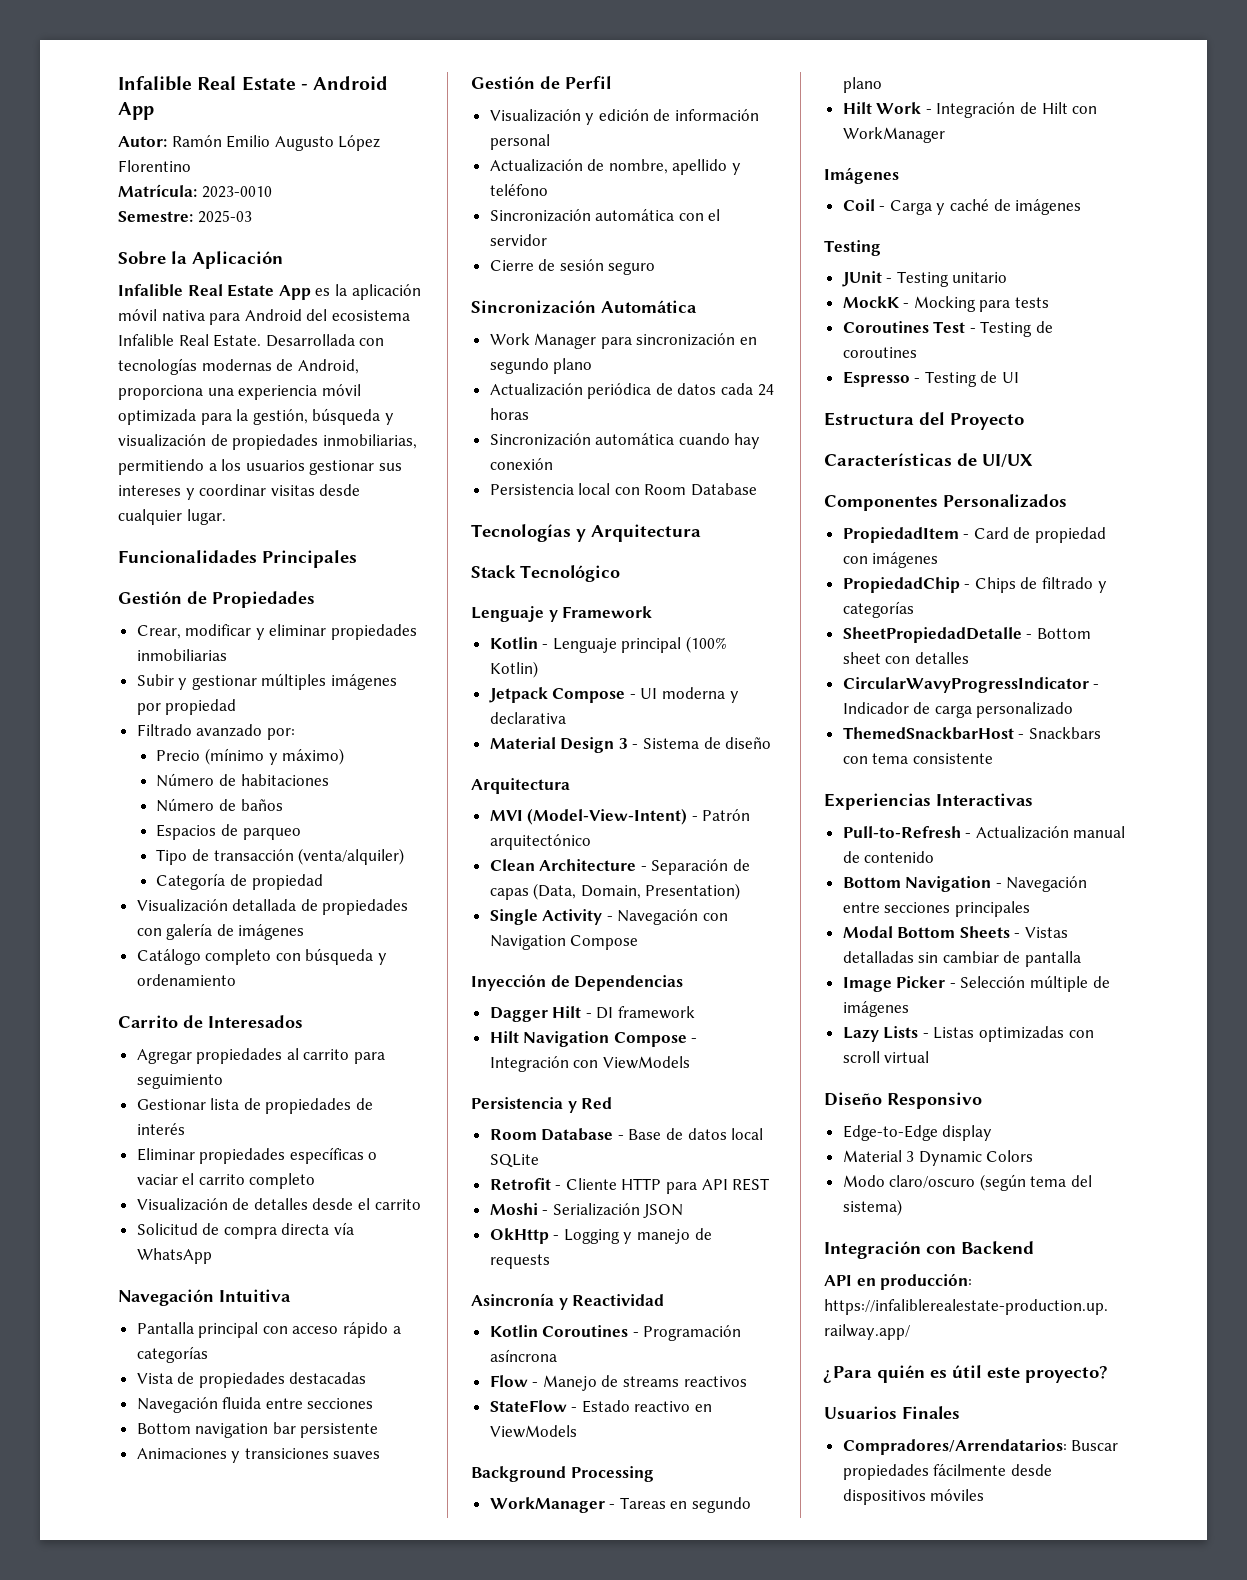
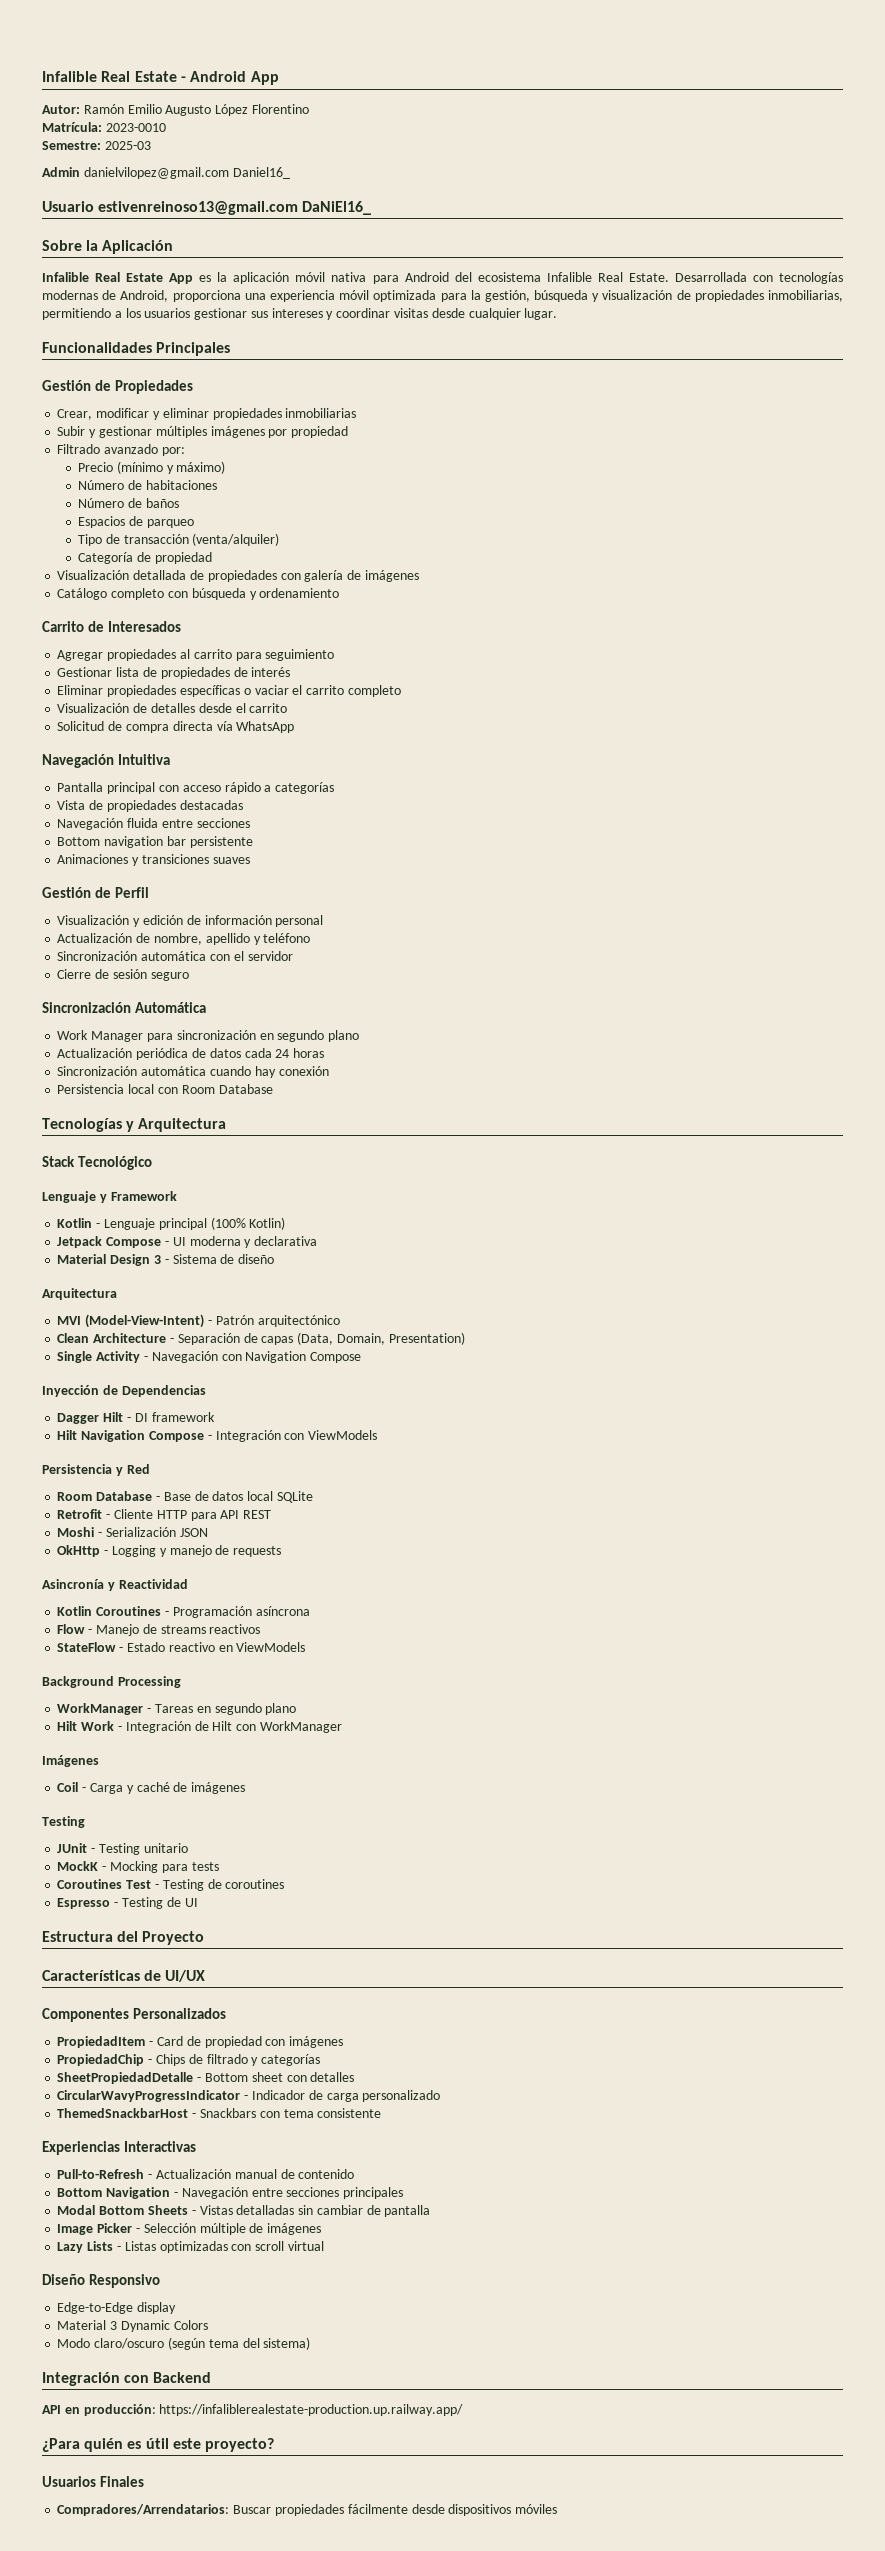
(252, 216) none -> [42,167,290,179] [42,201,372,215] // Admin danielvilopez@gmail.com Daniel16_ // Usuario estivenreinoso13@gmail.com DaNiEl16_

